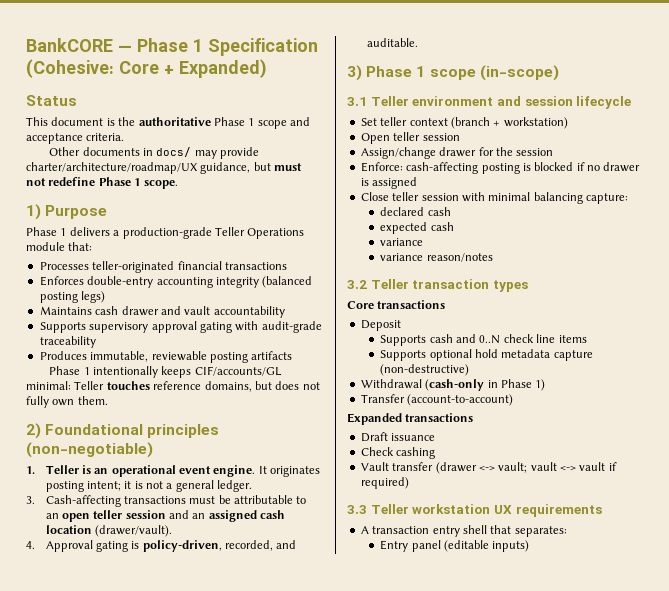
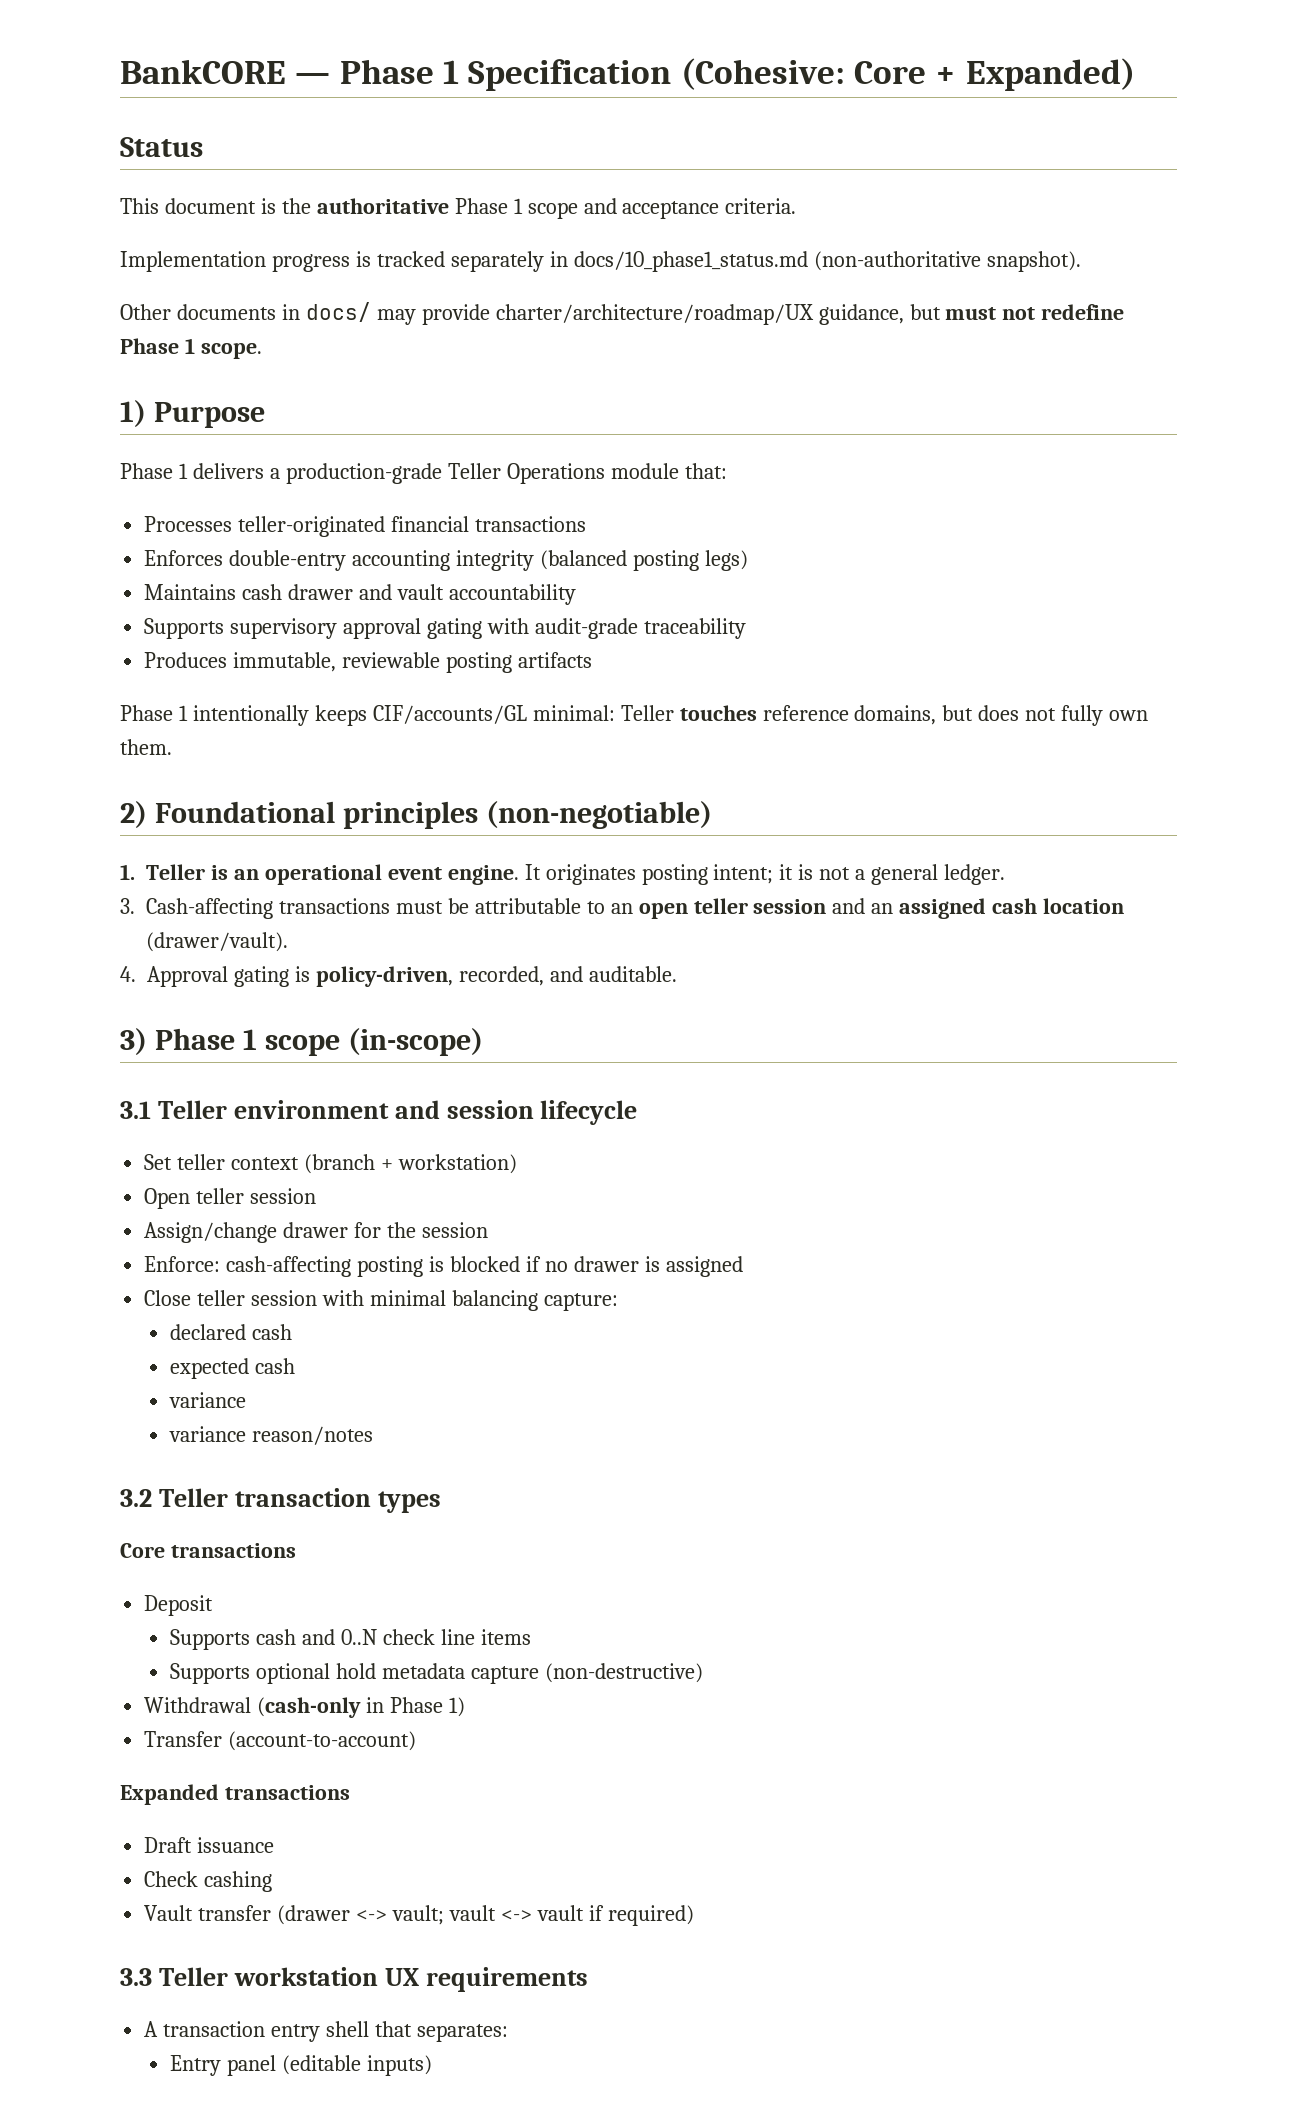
(125, 137) none -> [120,251,1081,272] // Implementation progress is tracked separately in docs/10_phase1_status.md (non-authoritative snapshot).

